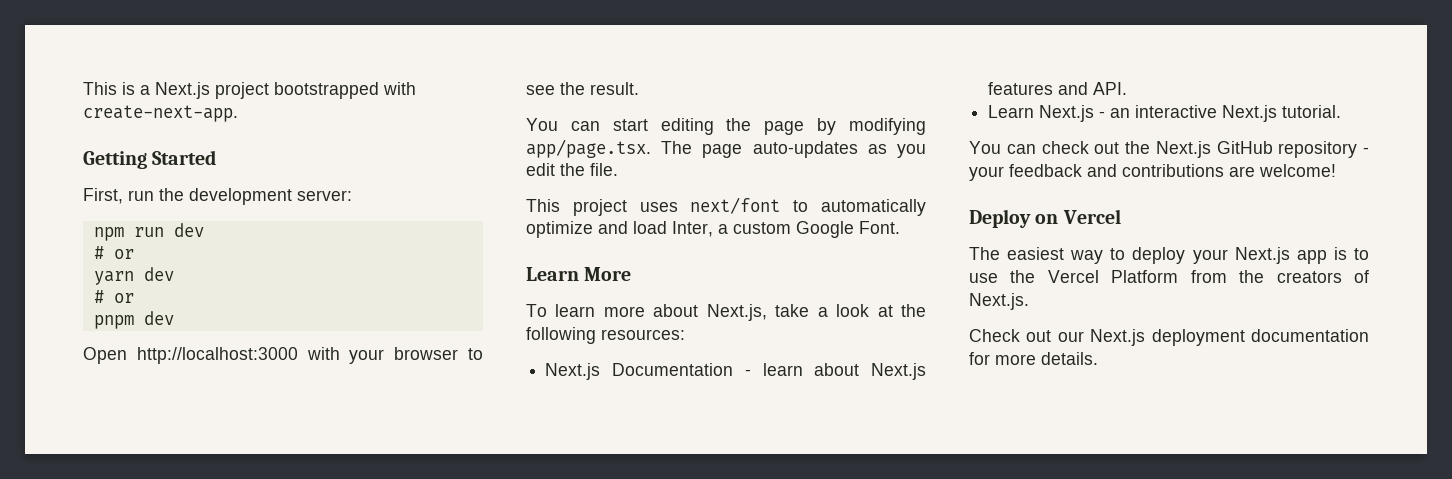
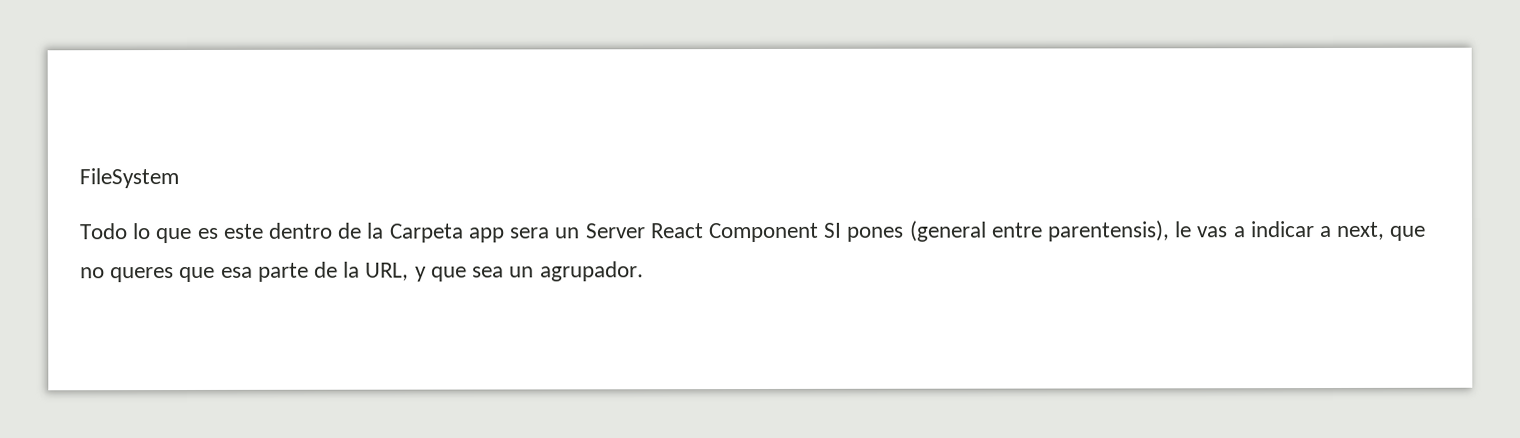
[83,82,416,99] [83,105,238,122] [83,150,217,169] [83,188,352,205] [93,223,204,241] [93,246,134,259] [93,267,174,285] [93,290,134,303] [93,311,174,329] [83,347,484,364] [526,82,639,95] [526,118,926,135] [526,139,926,158] [526,163,618,176] [526,197,926,216] [526,221,900,238] [526,267,632,281] [526,304,926,321] [526,327,685,344] [545,363,926,380] [988,82,1128,95] [988,105,1342,122] [969,141,1369,158] [969,164,1336,181] [969,209,1121,228] [969,247,1369,264] [969,270,1369,283] [969,293,1029,310] [969,329,1369,346] [969,352,1098,365] This is a Next.js project bootstrapped with create-next-app. // Getting Started // First, run the development server: // npm run dev // # or // yarn dev // # or // pnpm dev // Open http://localhost:3000 with your browser to see the result. // You can start editing the page by modifying app/page.tsx. The page auto-updates as you edit the file. // This project uses next/font to automatically optimize and load Inter, a custom Google Font. // Learn More // To learn more about Next.js, take a look at the following resources: // Next.js Documentation - learn about Next.js features and API. // Learn Next.js - an interactive Next.js tutorial. // You can check out the Next.js GitHub repository - your feedback and contributions are welcome! // Deploy on Vercel // The easiest way to deploy your Next.js app is to use the Vercel Platform from the creators of Next.js. // Check out our Next.js deployment documentation for more details. -> [79,168,179,189] [80,220,1427,244] [80,261,644,283] FileSystem // Todo lo que es este dentro de la Carpeta app sera un Server React Component SI pones (general entre parentensis), le vas a indicar a next, que no queres que esa parte de la URL, y que sea un agrupador.

